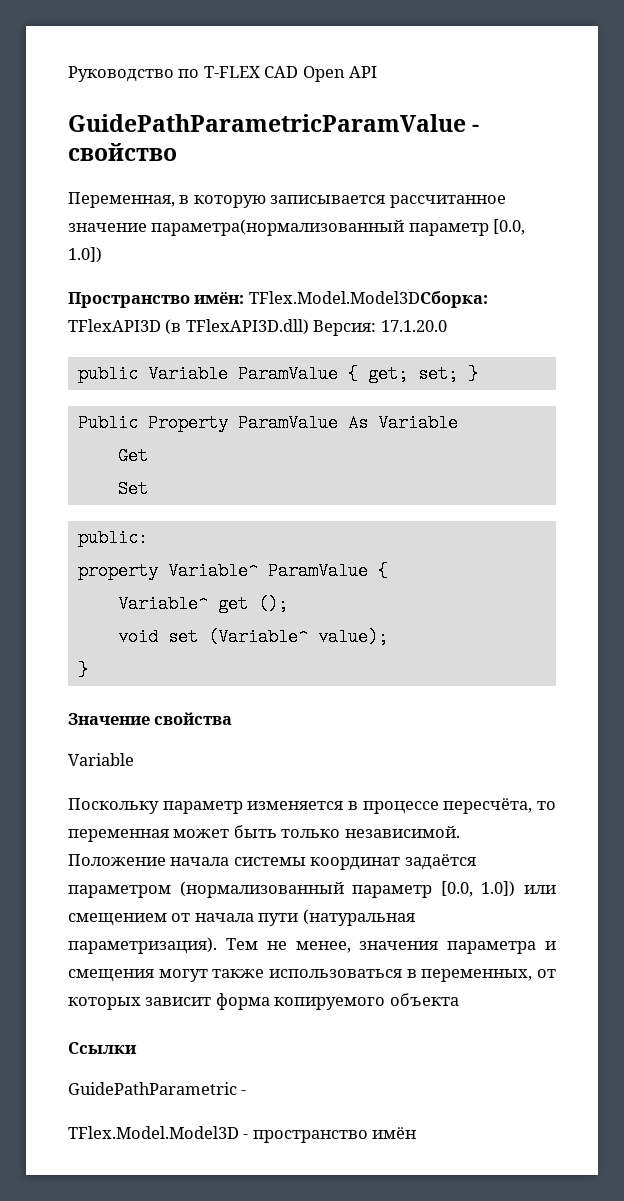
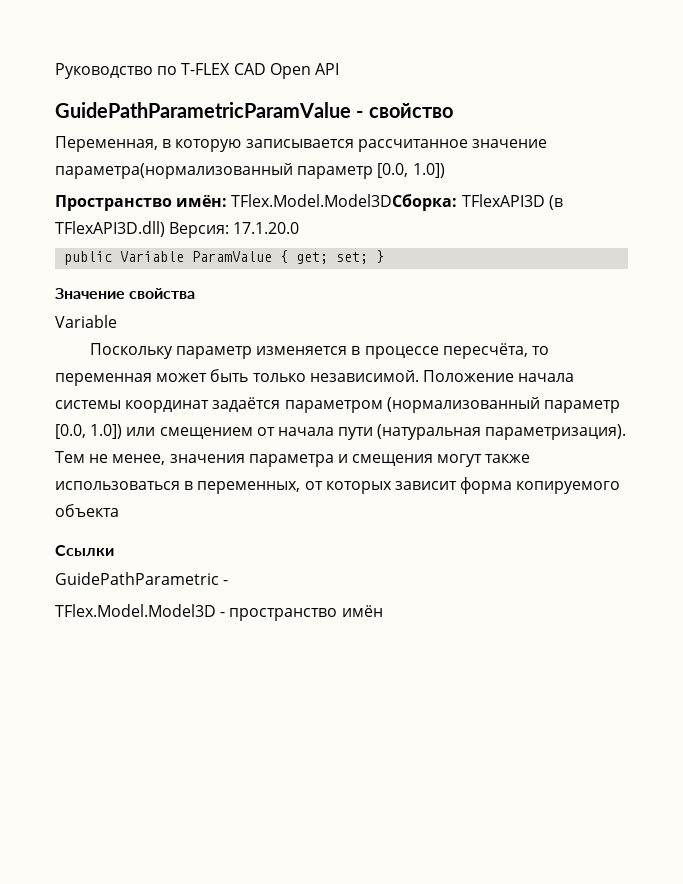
[77,414,458,432] [117,447,148,465] [117,480,148,498] [77,529,148,547] [77,562,388,580] [117,595,288,613] [117,628,388,646] [77,661,88,679] // Public Property ParamValue As Variable // Get // Set // public: // property Variable^ ParamValue { // Variable^ get (); // void set (Variable^ value); // } -> (385, 256) none

